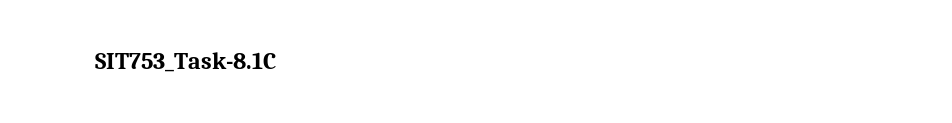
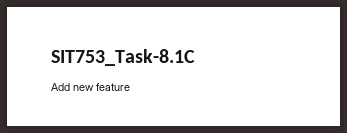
(276, 62) none -> [51,83,130,91] // Add new feature

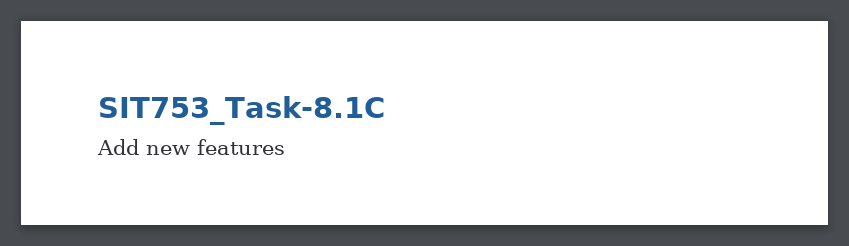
[96,83,130,91] feature -> [197,139,285,155] features

